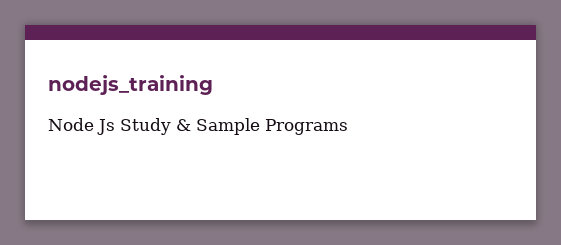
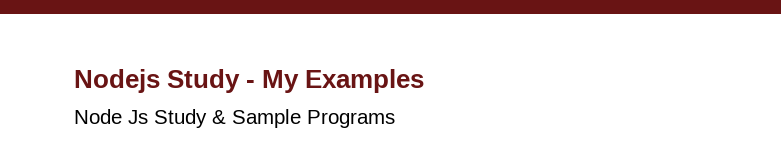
[48,75,213,95] nodejs_training -> [74,69,425,93] Nodejs Study - My Examples

